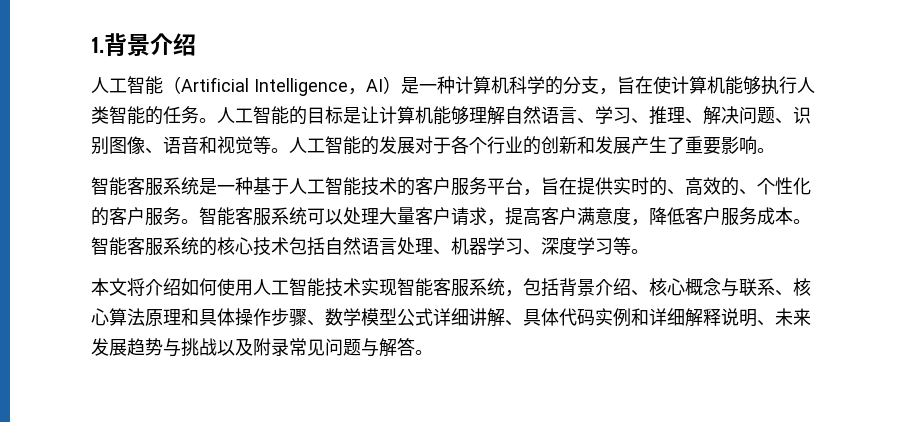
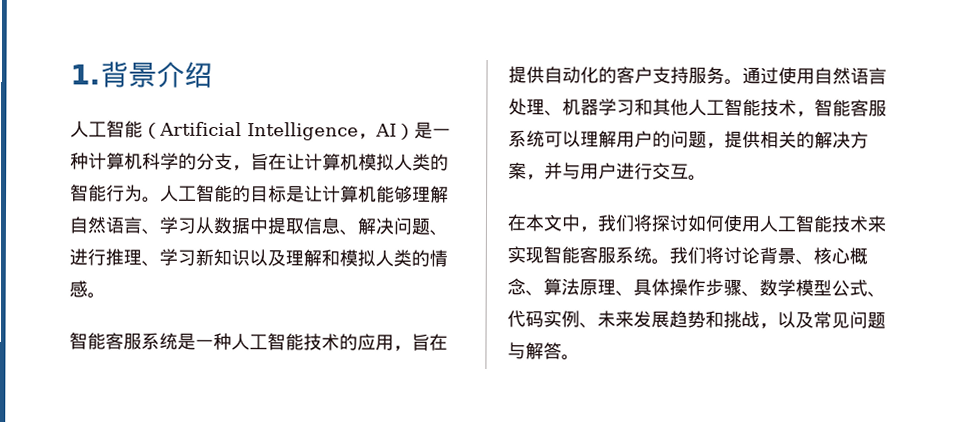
[652,76,815,95] [91,106,199,125] 使计算机能够执行人类智能的任务 -> [286,153,449,171] [70,184,143,202] 让计算机模拟人类的智能行为
[631,106,811,125] [91,136,757,155] 、推理、解决问题、识别图像、语音和视觉等。人工智能的发展对于各个行业的创新和发展产生了重要影响 -> [195,216,448,236] [69,248,448,267] [69,280,88,298] 从数据中提取信息、解决问题、进行推理、学习新知识以及理解和模拟人类的情感
[253,177,289,195] 基于 -> (232, 341) none
[415,177,811,196] [91,207,811,226] [91,237,325,256] 客户服务平台，旨在提供实时的、高效的、个性化的客户服务。智能客服系统可以处理大量客户请求，提高客户满意度，降低客户服务成本。智能客服系统的核心技术包括 -> [357,333,448,352] [508,66,815,85] 应用，旨在提供自动化的客户支持服务。通过使用
[523,237,649,255] [91,278,181,296] 、深度学习等。 // 本文将介绍 -> [634,98,887,118] [508,130,869,149] [508,162,707,181] [507,214,688,233] 和其他人工智能技术，智能客服系统可以理解用户的问题，提供相关的解决方案，并与用户进行交互。 // 在本文中，我们将探讨
(361, 287) none -> [867,215,886,233] 来
[505,278,811,297] [91,308,109,326] ，包括背景介绍、核心概念与联系、核心 -> [651,246,868,266] [507,278,544,297] 。我们将讨论背景、核心概念、
[181,308,199,326] 和 -> [615,290,634,297] 、
[433,308,811,327] [91,338,289,357] 详细讲解、具体代码实例和详细解释说明、未来发展趋势与挑战以及附录 -> [867,291,886,298] [507,310,814,330] 、代码实例、未来发展趋势和挑战，以及

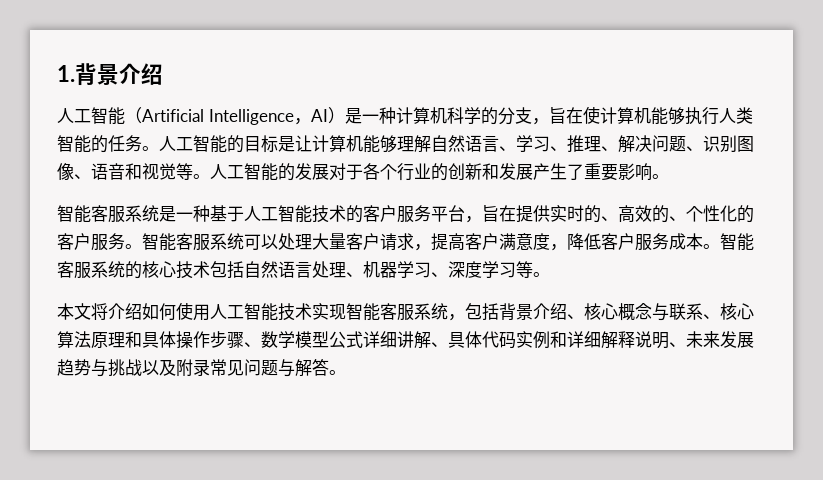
[286,153,449,171] [70,184,143,202] 让计算机模拟人类的智能行为 -> [582,106,753,125] [57,135,142,153] 使计算机能够执行人类智能的任务
[195,216,448,236] [69,248,448,267] [69,280,88,298] 从数据中提取信息、解决问题、进行推理、学习新知识以及理解和模拟人类的情感 -> [550,135,754,153] [57,163,652,181] 、推理、解决问题、识别图像、语音和视觉等。人工智能的发展对于各个行业的创新和发展产生了重要影响
(232, 341) none -> [210,205,244,222] 基于
[357,333,448,352] [508,66,815,85] 应用，旨在提供自动化的客户支持服务。通过使用 -> [363,205,754,223] [57,233,754,251] [57,261,244,279] 客户服务平台，旨在提供实时的、高效的、个性化的客户服务。智能客服系统可以处理大量客户请求，提高客户满意度，降低客户服务成本。智能客服系统的核心技术包括
[634,98,887,118] [508,130,869,149] [508,162,707,181] [507,214,688,233] 和其他人工智能技术，智能客服系统可以理解用户的问题，提供相关的解决方案，并与用户进行交互。 // 在本文中，我们将探讨 -> [431,261,550,278] [57,303,142,320] 、深度学习等。 // 本文将介绍
[867,215,886,233] 来 -> (312, 311) none
[651,246,868,266] [507,278,544,297] 。我们将讨论背景、核心概念、 -> [448,303,754,321] ，包括背景介绍、核心概念与联系、核心
[615,290,634,297] 、 -> [125,331,142,348] 和
[867,291,886,298] [507,310,814,330] 、代码实例、未来发展趋势和挑战，以及 -> [363,331,754,349] [57,359,210,377] 详细讲解、具体代码实例和详细解释说明、未来发展趋势与挑战以及附录

